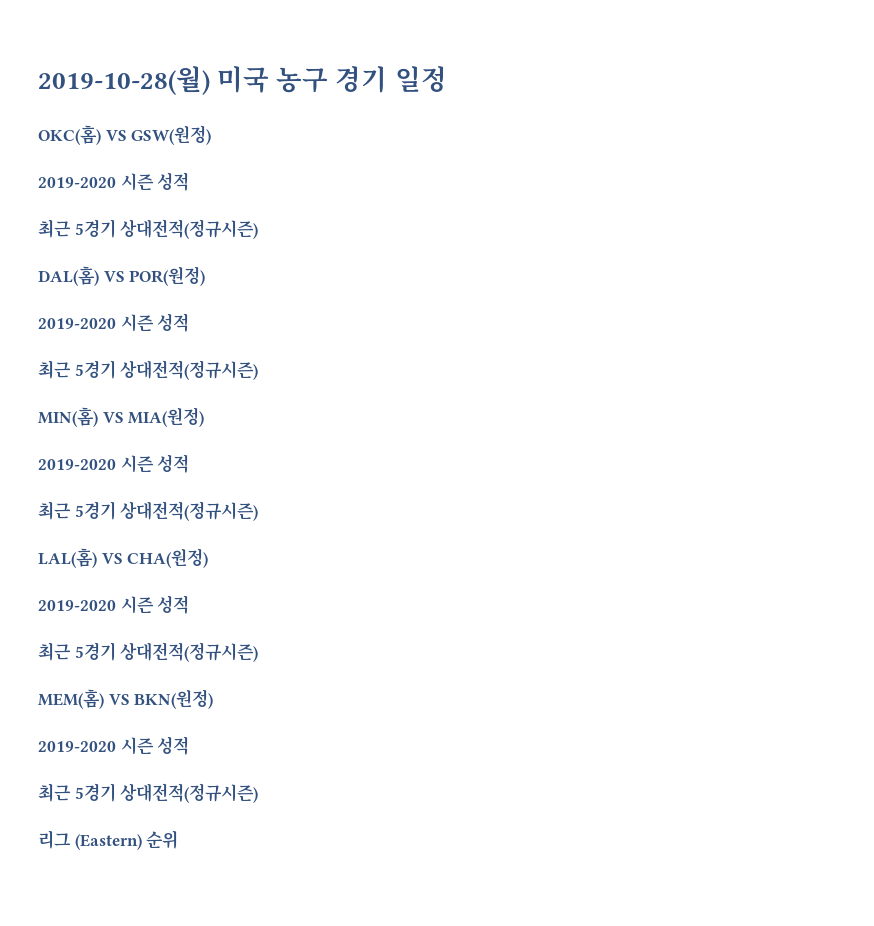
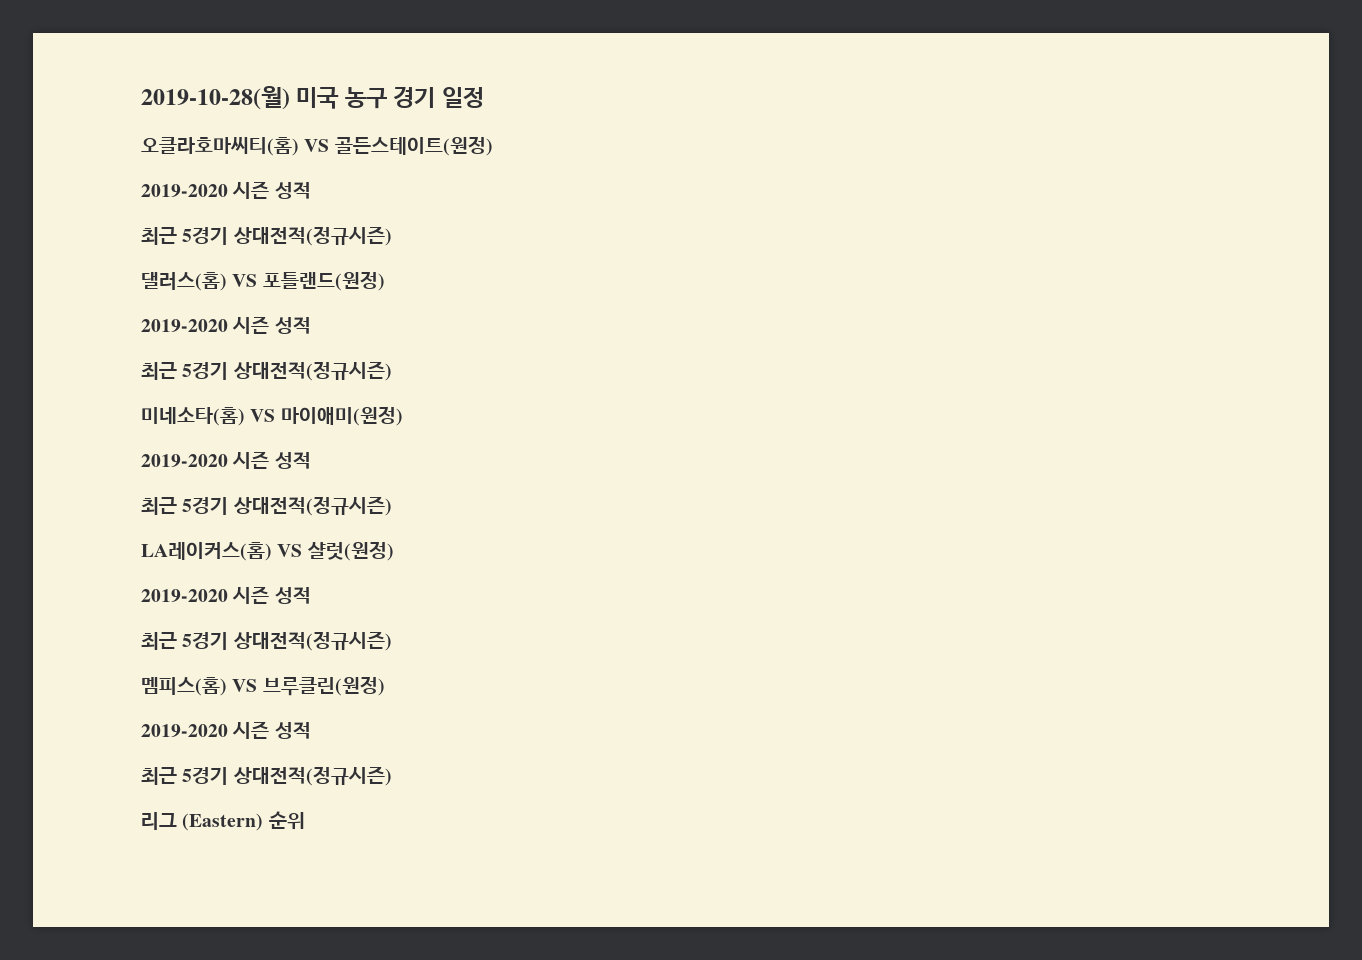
[38,125,212,145] [38,172,190,191] [38,219,259,239] [38,266,206,286] [38,313,190,332] [38,360,259,380] [38,407,205,427] [38,454,190,473] [38,501,259,521] [38,548,209,568] [38,595,190,614] [38,642,259,662] [38,689,214,709] OKC(홈) VS GSW(원정) // 2019-2020 시즌 성적 // 최근 5경기 상대전적(정규시즌) // DAL(홈) VS POR(원정) // 2019-2020 시즌 성적 // 최근 5경기 상대전적(정규시즌) // MIN(홈) VS MIA(원정) // 2019-2020 시즌 성적 // 최근 5경기 상대전적(정규시즌) // LAL(홈) VS CHA(원정) // 2019-2020 시즌 성적 // 최근 5경기 상대전적(정규시즌) // MEM(홈) VS BKN(원정) -> [141,136,493,156] [141,181,311,199] [141,226,392,246] [141,271,385,291] [141,316,311,334] [141,361,392,381] [141,406,403,426] [141,451,311,469] [141,496,392,516] [141,541,394,561] [141,586,311,604] [141,631,392,651] [141,676,385,696] 오클라호마씨티(홈) VS 골든스테이트(원정) // 2019-2020 시즌 성적 // 최근 5경기 상대전적(정규시즌) // 댈러스(홈) VS 포틀랜드(원정) // 2019-2020 시즌 성적 // 최근 5경기 상대전적(정규시즌) // 미네소타(홈) VS 마이애미(원정) // 2019-2020 시즌 성적 // 최근 5경기 상대전적(정규시즌) // LA레이커스(홈) VS 샬럿(원정) // 2019-2020 시즌 성적 // 최근 5경기 상대전적(정규시즌) // 멤피스(홈) VS 브루클린(원정)

